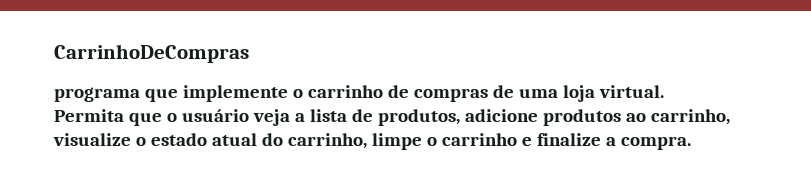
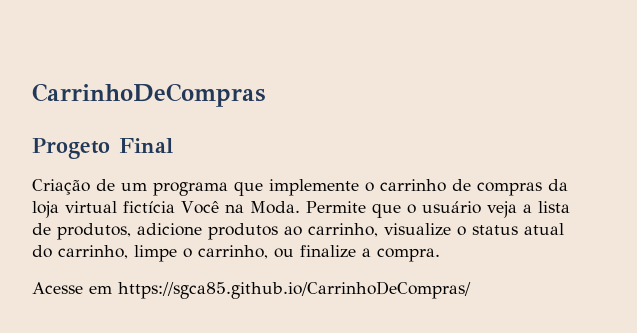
(249, 53) none -> [32,138,173,159] [32,179,147,195] Progeto Final // Criação de um
[492,85,664,102] [54,109,124,122] de uma loja virtual. Permita -> [548,179,568,191] [32,201,366,218] da loja virtual fictícia Você na Moda. Permite
[150,133,207,146] estado -> [472,225,518,235] status
[441,133,532,146] carrinho e -> [198,245,294,259] carrinho, ou
(691, 143) none -> [32,281,471,299] // Acesse em https://sgca85.github.io/CarrinhoDeCompras/

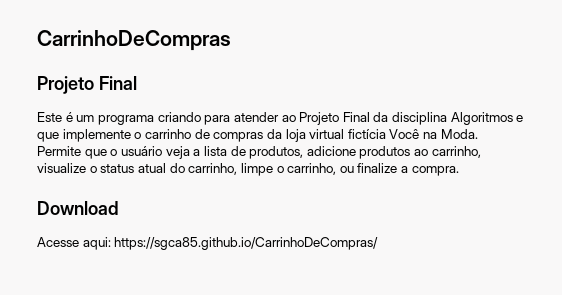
[32,138,110,159] Progeto -> [37,76,94,94] Projeto
[32,179,228,196] Criação de um programa -> [37,112,524,125] Este é um programa criando para atender ao Projeto Final da disciplina Algoritmos e
(440, 255) none -> [37,201,119,215] // Download
[89,285,112,294] em -> [82,237,111,250] aqui:

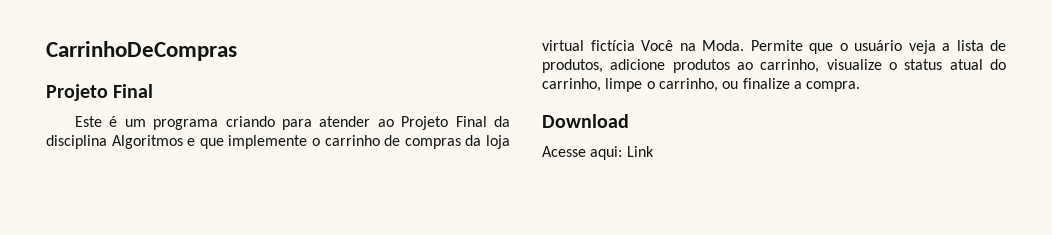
[114,237,379,250] https://sgca85.github.io/CarrinhoDeCompras/ -> [626,146,654,157] Link

